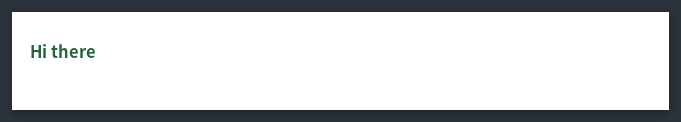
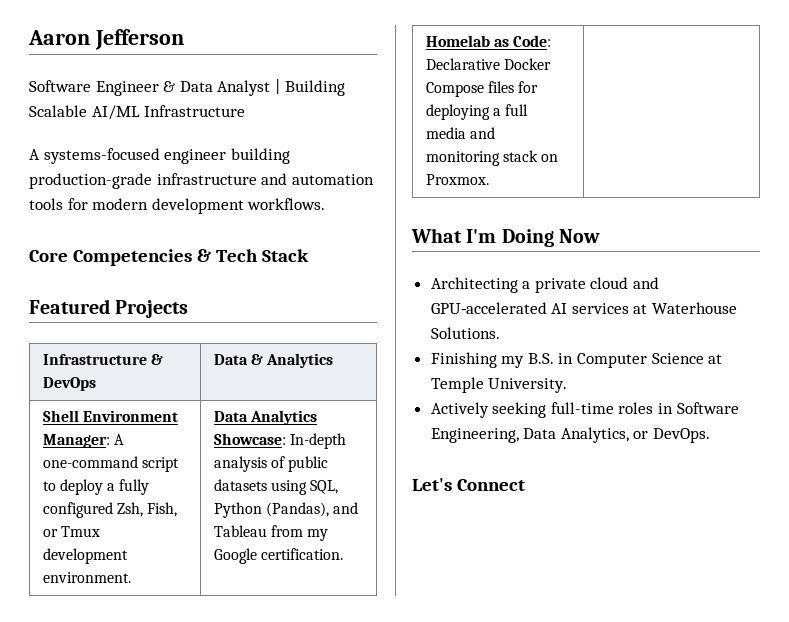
[30,44,97,58] Hi there -> [28,29,184,50] [29,79,345,96] [29,105,246,120] [29,148,290,164] [29,173,374,189] [29,198,326,214] [29,249,309,266] [29,299,189,318] [42,354,163,365] [42,377,96,391] [213,353,333,368] [42,410,178,422] [42,434,124,448] [42,456,179,472] [42,479,150,495] [42,502,177,518] [42,526,100,537] [42,548,128,564] [42,572,131,583] [213,410,317,425] [213,433,346,449] [213,456,328,472] [213,479,338,495] [213,502,358,518] [213,525,328,541] [213,548,343,564] [425,35,551,47] [425,58,551,70] [425,81,538,97] [425,104,528,120] [425,127,495,139] [425,150,558,166] [425,174,489,185] [411,228,601,247] [430,277,660,293] [430,302,738,314] [430,327,500,339] [430,352,723,368] [430,377,568,393] [430,402,739,418] [430,427,711,443] [412,478,525,491] Aaron Jefferson // Software Engineer & Data Analyst | Building Scalable AI/ML Infrastructure // A systems-focused engineer building production-grade infrastructure and automation tools for modern development workflows. // Core Competencies & Tech Stack // Featured Projects // Infrastructure & DevOps | Data & Analytics // Shell Environment Manager: A one-command script to deploy a fully configured Zsh, Fish, or Tmux development environment. | Data Analytics Showcase: In-depth analysis of public datasets using SQL, Python (Pandas), and Tableau from my Google certification. // Homelab as Code: Declarative Docker Compose files for deploying a full media and monitoring stack on Proxmox. | // What I'm Doing Now // Architecting a private cloud and GPU‑accelerated AI services at Waterhouse Solutions. // Finishing my B.S. in Computer Science at Temple University. // Actively seeking full-time roles in Software Engineering, Data Analytics, or DevOps. // Let's Connect

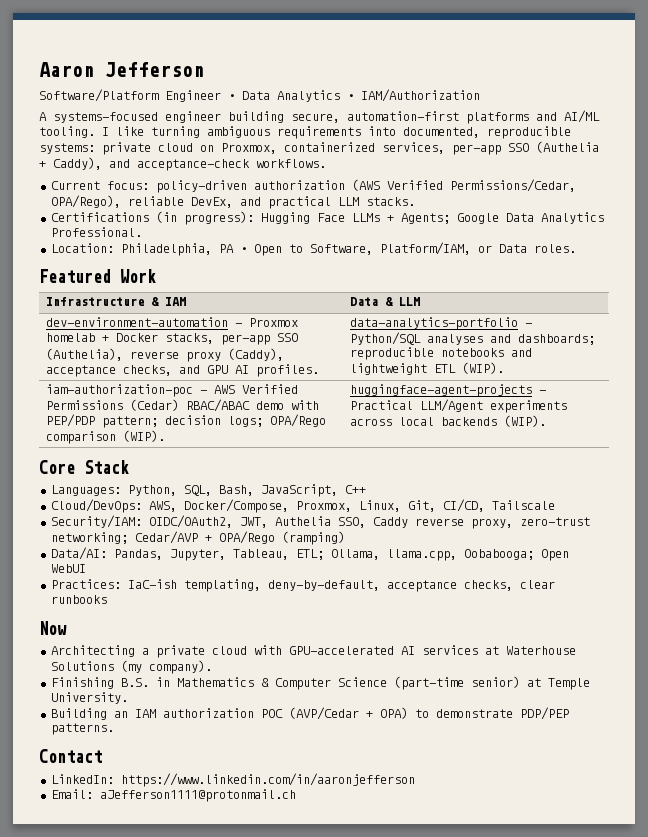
[29,79,345,96] [29,105,246,120] [29,148,290,164] [29,173,374,189] [29,198,326,214] [29,249,309,266] Software Engineer & Data Analyst | Building Scalable AI/ML Infrastructure // A systems-focused engineer building production-grade infrastructure and automation tools for modern development workflows. // Core Competencies & Tech Stack -> [39,89,480,102] [39,110,600,124] [39,126,571,139] [39,141,599,155] [39,157,326,171] [50,179,576,193] [50,195,415,209] [50,211,604,225] [50,227,142,237] [50,242,576,256] Software/Platform Engineer • Data Analytics • IAM/Authorization // A systems-focused engineer building secure, automation-first platforms and AI/ML tooling. I like turning ambiguous requirements into documented, reproducible systems: private cloud on Proxmox, containerized services, per‑app SSO (Authelia + Caddy), and acceptance‑check workflows. // Current focus: policy-driven authorization (AWS Verified Permissions/Cedar, OPA/Rego), reliable DevEx, and practical LLM stacks. // Certifications (in progress): Hugging Face LLMs + Agents; Google Data Analytics Professional. // Location: Philadelphia, PA • Open to Software, Platform/IAM, or Data roles.
[115,300,189,318] Projects -> [120,269,156,283] Work
[42,377,96,391] DevOps -> [165,297,187,306] IAM
[265,353,333,368] [42,410,178,422] [42,434,124,448] [42,456,179,472] [42,479,150,495] [42,502,177,518] [42,526,100,537] [42,548,128,564] [42,572,131,583] [213,410,317,425] [213,433,346,449] [213,456,328,472] [213,479,338,495] [213,502,358,518] [213,525,328,541] [213,548,343,564] [425,35,551,47] [425,58,551,70] [425,81,538,97] [425,104,528,120] [425,127,495,139] [425,150,558,166] [425,174,489,185] [411,228,554,247] Analytics // Shell Environment Manager: A one-command script to deploy a fully configured Zsh, Fish, or Tmux development environment. | Data Analytics Showcase: In-depth analysis of public datasets using SQL, Python (Pandas), and Tableau from my Google certification. // Homelab as Code: Declarative Docker Compose files for deploying a full media and monitoring stack on Proxmox. | // What I'm Doing -> [399,297,421,306] [46,317,299,327] [46,333,299,345] [46,348,285,362] [46,364,320,377] [350,317,533,330] [350,332,596,345] [350,347,533,360] [350,362,505,375] [46,384,299,397] [46,399,320,412] [46,414,327,428] [46,430,166,444] [350,384,547,397] [350,399,568,413] [350,415,547,427] [39,460,129,474] [50,484,366,497] [50,499,555,513] [50,515,590,529] [50,531,345,545] [50,547,569,561] [50,564,86,573] [50,579,555,592] [50,595,107,604] LLM // dev-environment-automation — Proxmox homelab + Docker stacks, per‑app SSO (Authelia), reverse proxy (Caddy), acceptance checks, and GPU AI profiles. | data-analytics-portfolio — Python/SQL analyses and dashboards; reproducible notebooks and lightweight ETL (WIP). // iam-authorization-poc — AWS Verified Permissions (Cedar) RBAC/ABAC demo with PEP/PDP pattern; decision logs; OPA/Rego comparison (WIP). | huggingface-agent-projects — Practical LLM/Agent experiments across local backends (WIP). // Core Stack // Languages: Python, SQL, Bash, JavaScript, C++ // Cloud/DevOps: AWS, Docker/Compose, Proxmox, Linux, Git, CI/CD, Tailscale // Security/IAM: OIDC/OAuth2, JWT, Authelia SSO, Caddy reverse proxy, zero‑trust networking; Cedar/AVP + OPA/Rego (ramping) // Data/AI: Pandas, Jupyter, Tableau, ETL; Ollama, llama.cpp, Oobabooga; Open WebUI // Practices: IaC-ish templating, deny‑by‑default, acceptance checks, clear runbooks //
[633,277,660,289] and -> [253,645,282,655] with
[430,327,500,339] Solutions. -> [50,660,212,674] Solutions (my company).
[501,356,525,368] my -> (114, 683) none
[577,353,723,368] [430,377,568,393] [430,402,739,418] [430,427,711,443] [412,478,525,491] Computer Science at Temple University. // Actively seeking full-time roles in Software Engineering, Data Analytics, or DevOps. // Let's Connect -> [176,676,590,690] [50,692,128,704] [50,707,569,720] [50,723,114,735] [39,749,102,763] [50,773,415,787] [50,789,296,802] Mathematics & Computer Science (part‑time senior) at Temple University. // Building an IAM authorization POC (AVP/Cedar + OPA) to demonstrate PDP/PEP patterns. // Contact // LinkedIn: https://www.linkedin.com/in/aaronjefferson // Email: aJefferson1111@protonmail.ch

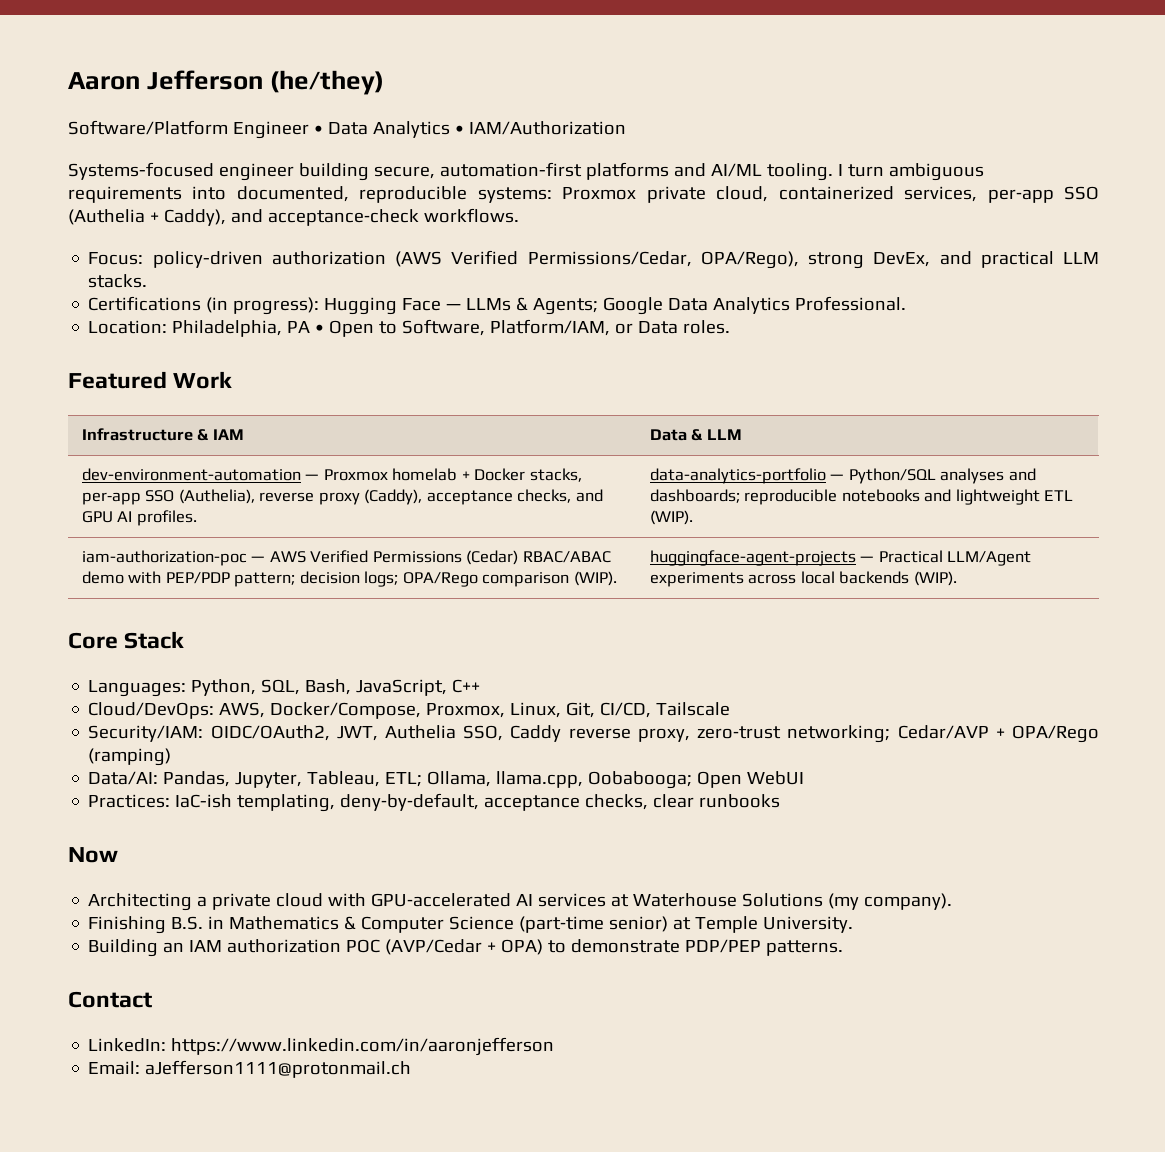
(204, 69) none -> [270,70,385,95] (he/they)
[39,112,158,123] A systems-focused -> [68,162,214,180] Systems-focused
[116,126,200,138] like turning -> [847,164,884,177] turn
[102,142,277,155] private cloud on Proxmox, -> [562,186,769,203] Proxmox private cloud,
[50,181,149,190] Current focus: -> [88,252,144,265] Focus:
[127,196,184,206] reliable -> [808,252,865,269] strong
[351,213,394,222] LLMs + -> [446,297,529,311] — LLMs &

